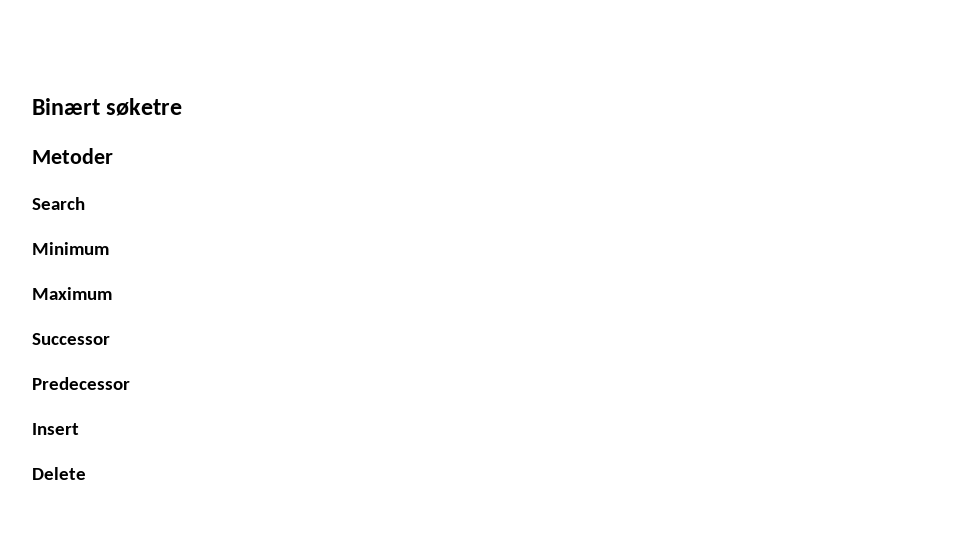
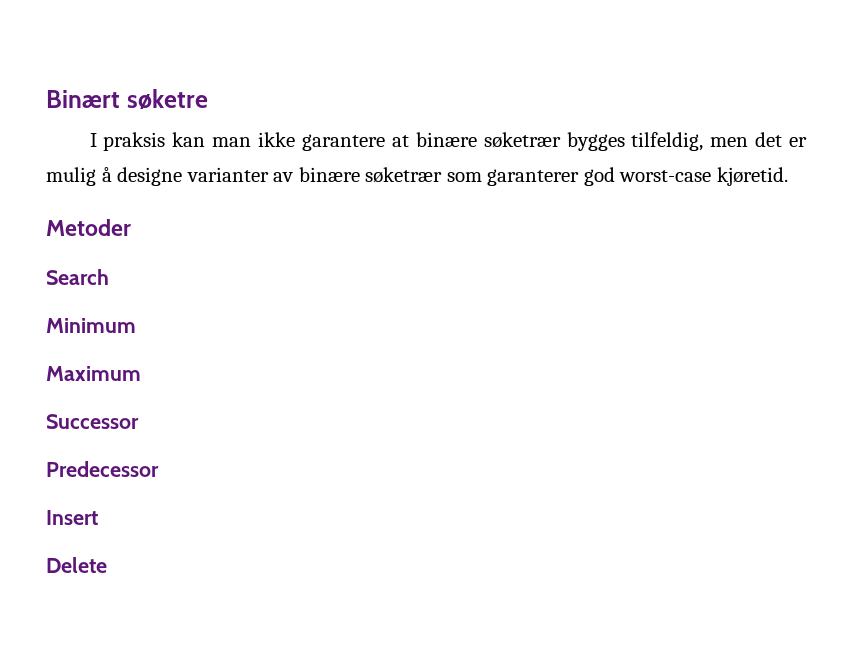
(183, 107) none -> [89,132,807,151] [46,167,788,186] // I praksis kan man ikke garantere at binære søketrær bygges tilfeldig, men det er mulig å designe varianter av binære søketrær som garanterer god worst-case kjøretid.

